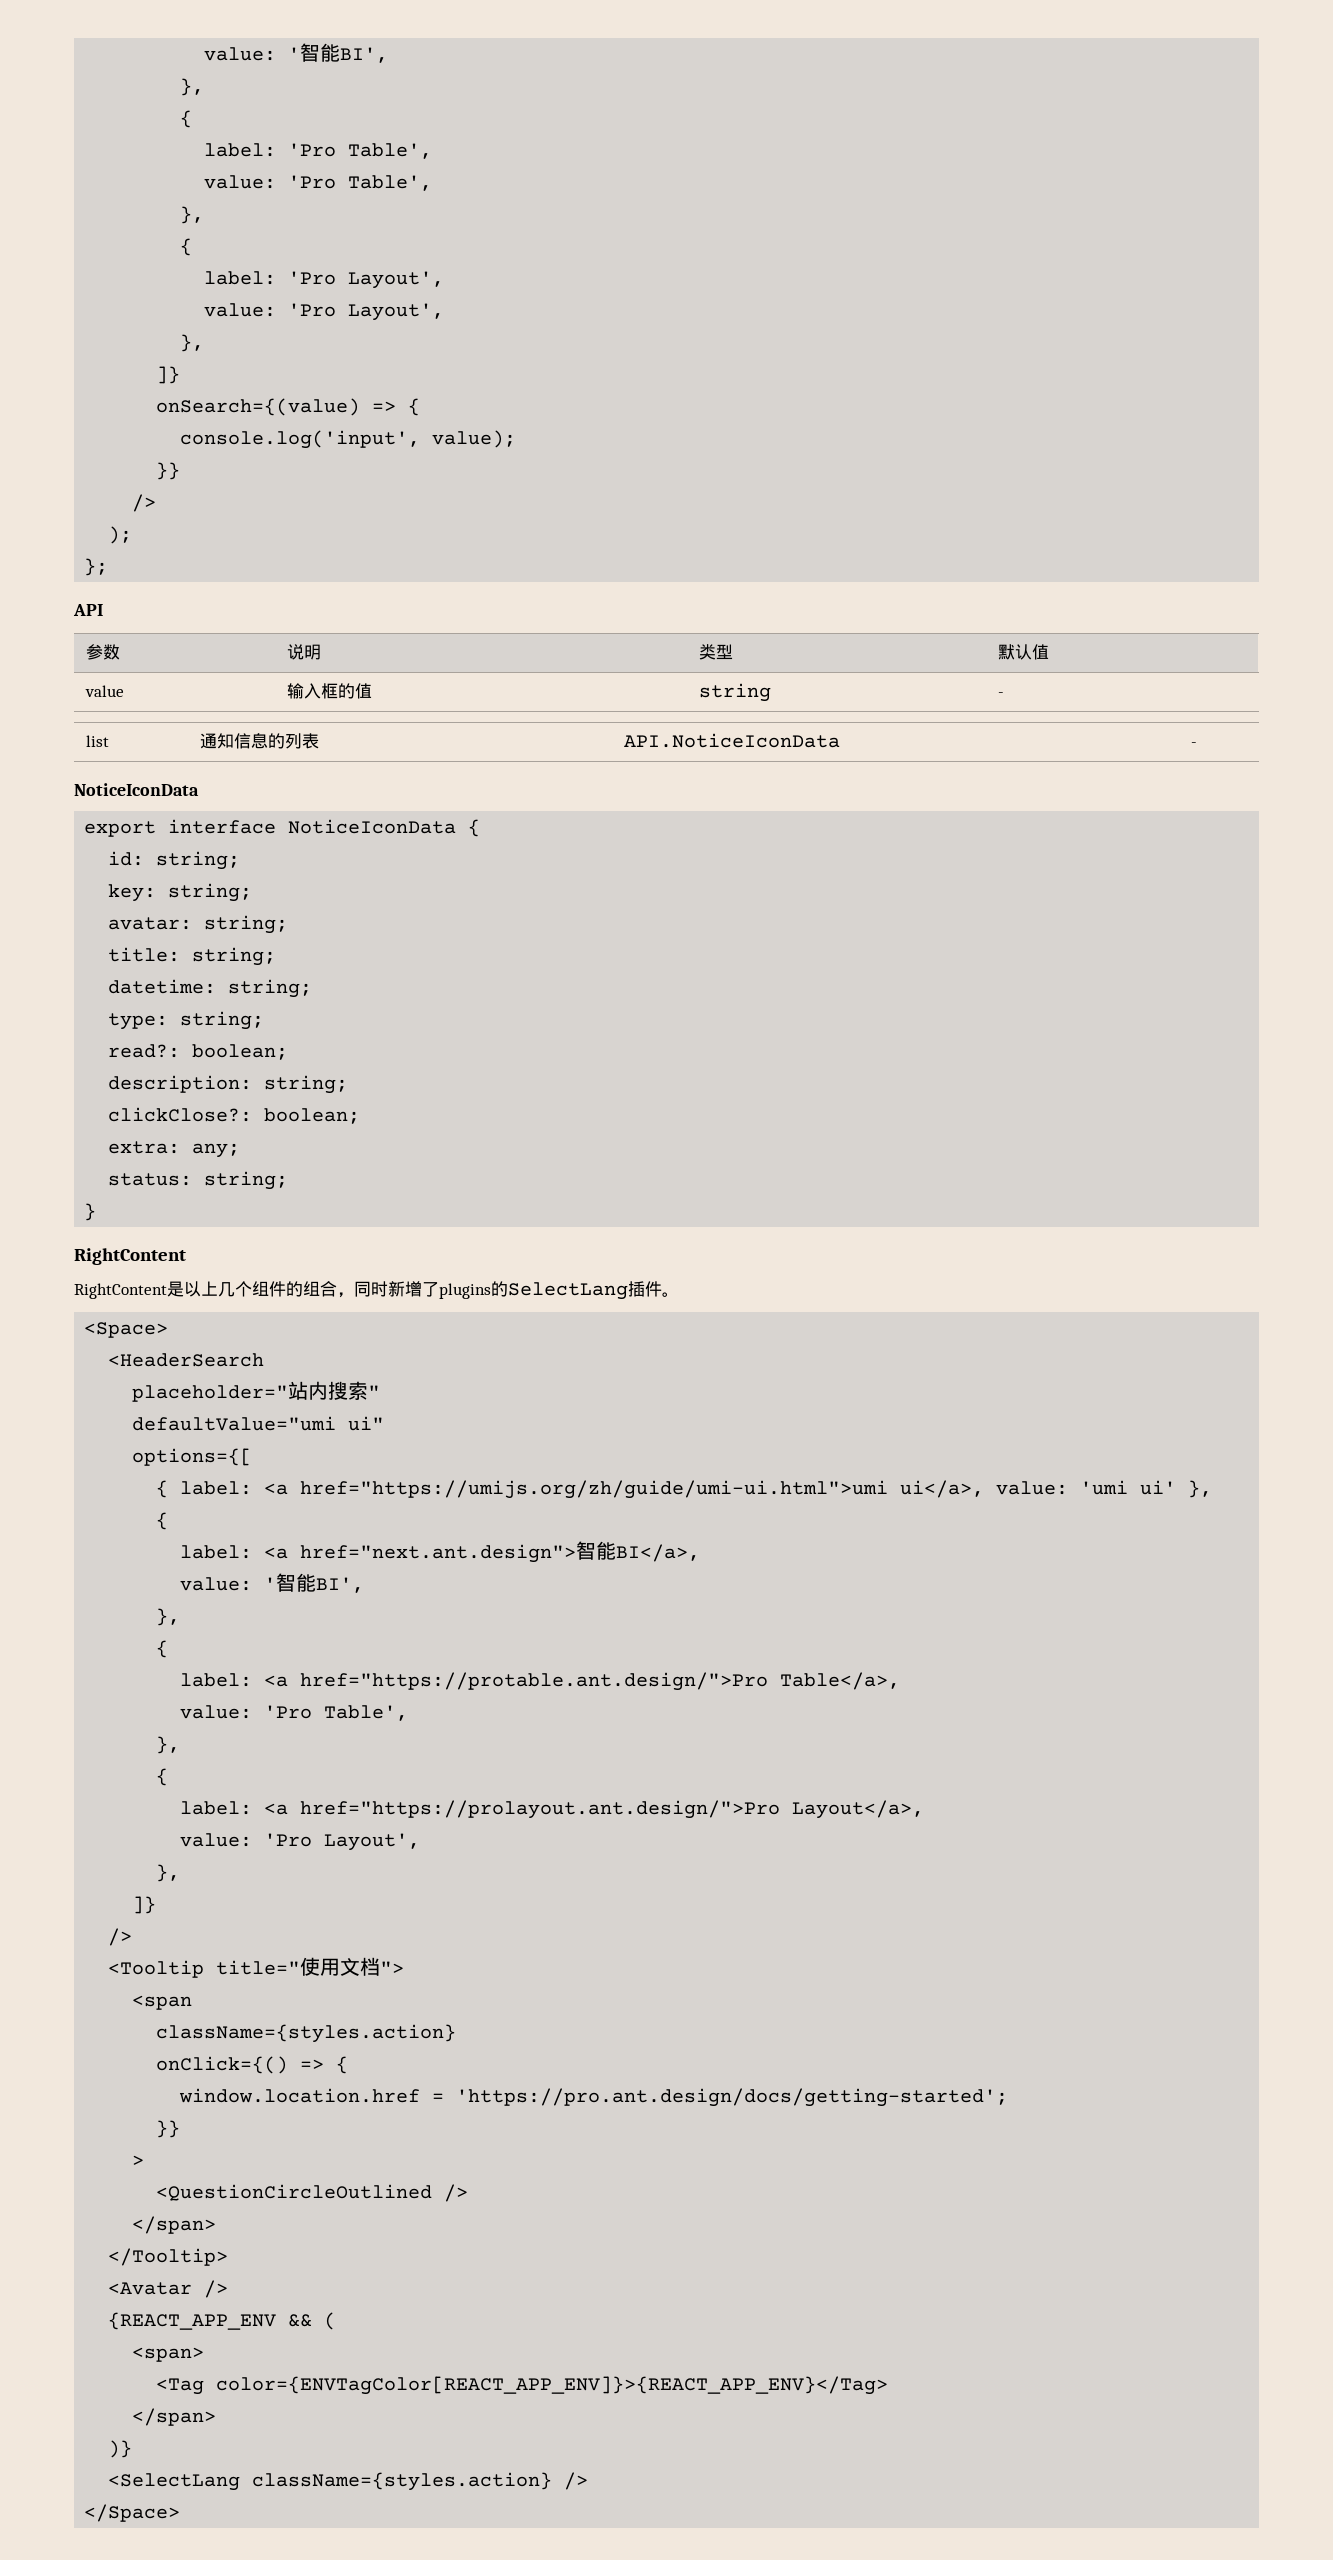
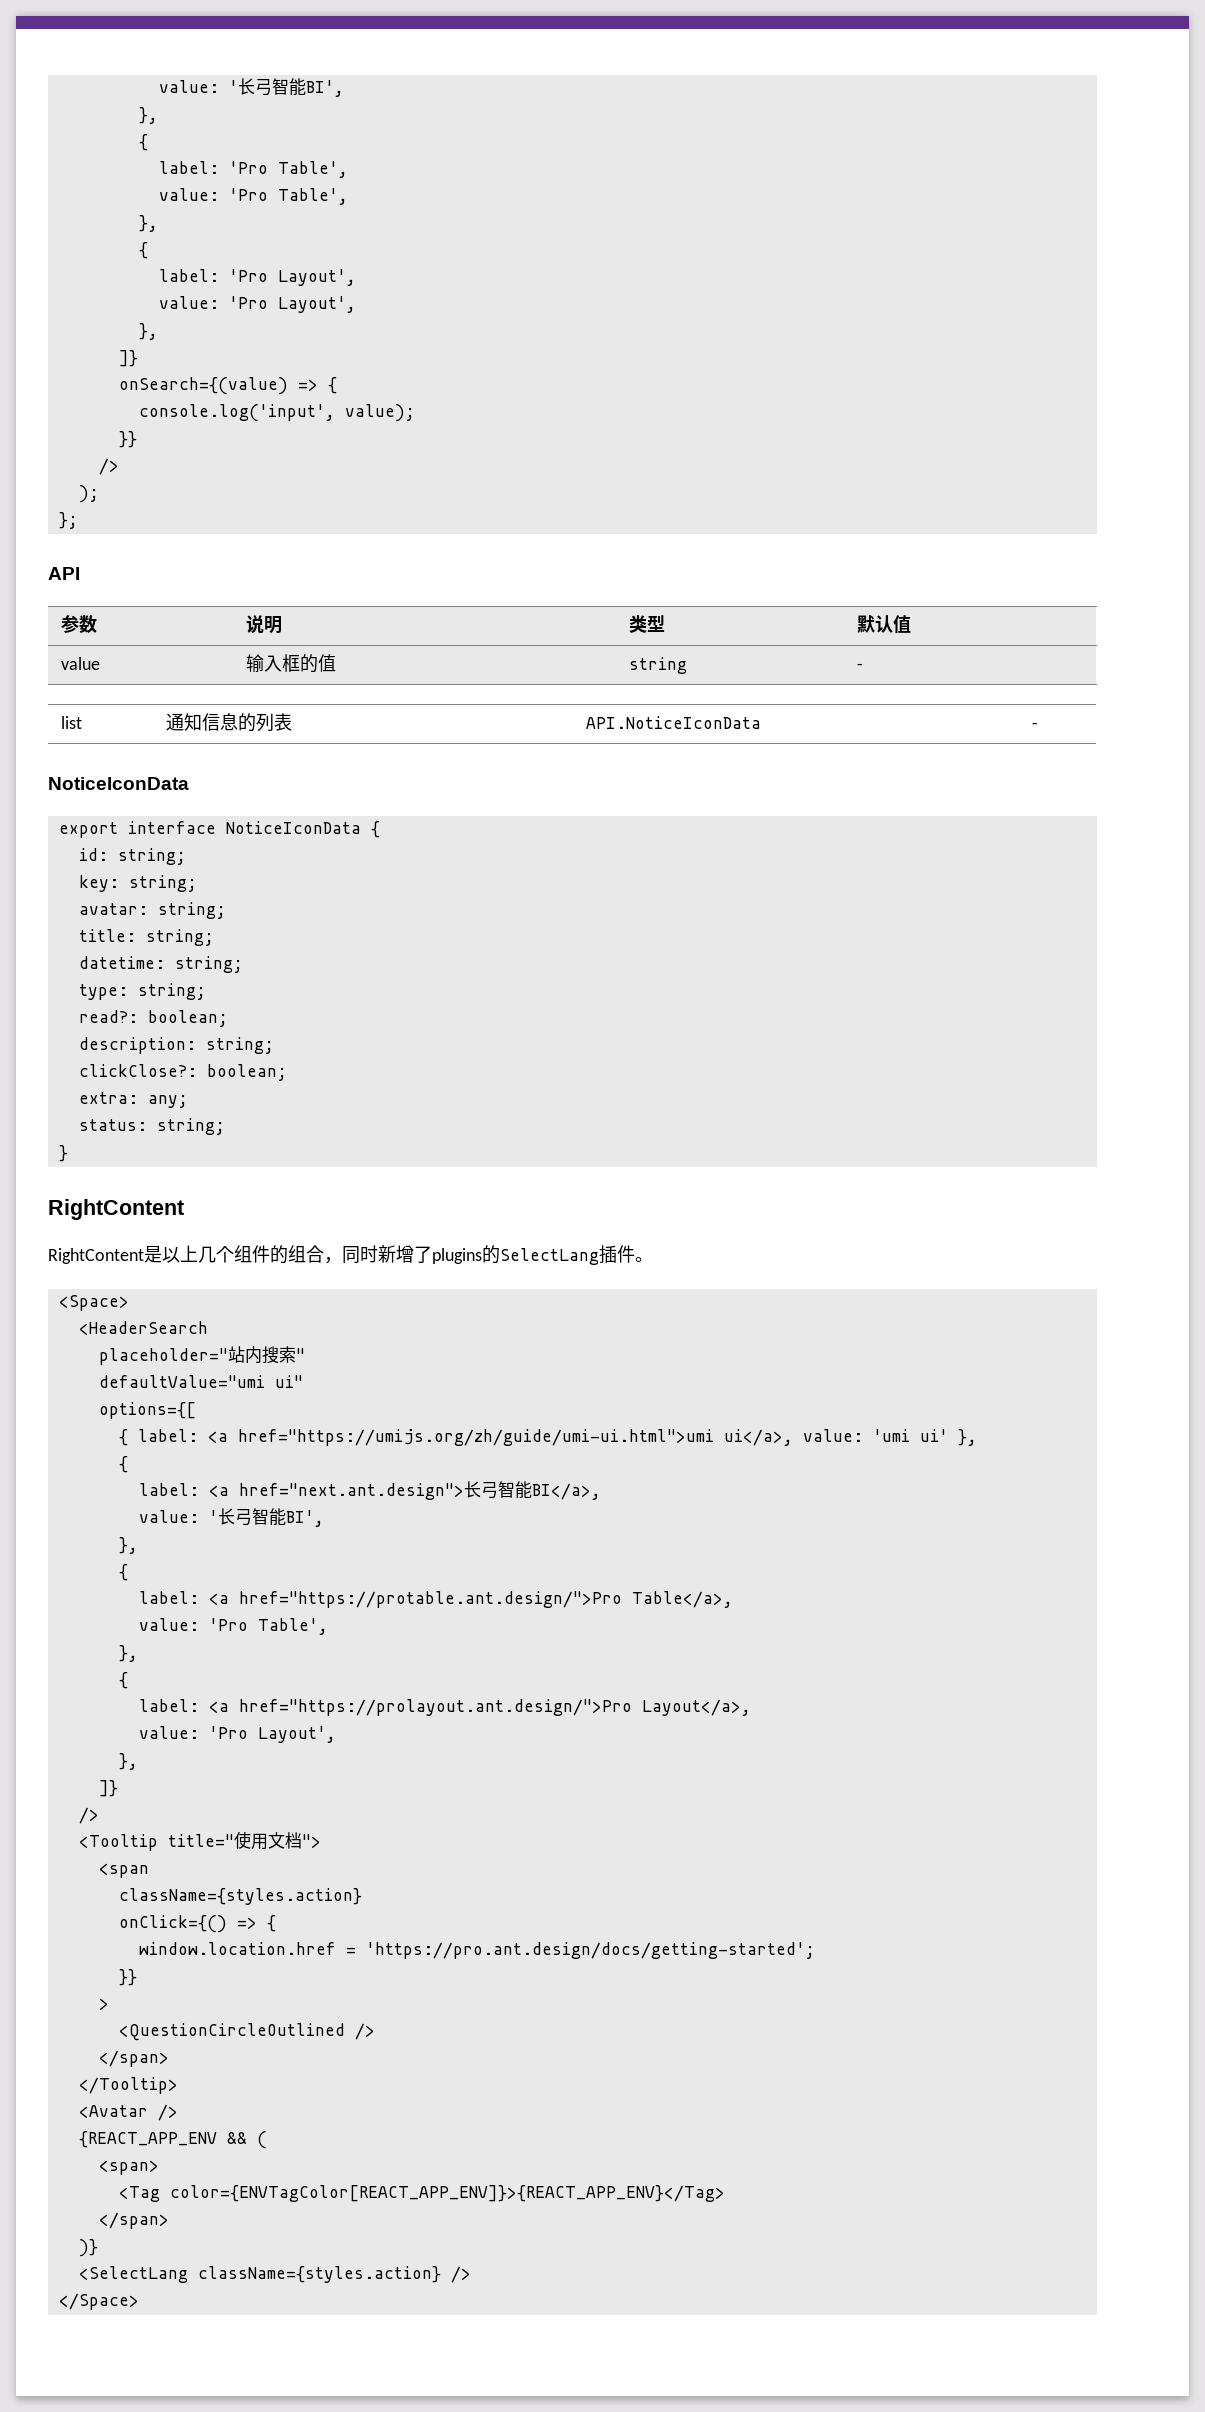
[204,47,301,61] value: ' -> [158,78,272,96] value: '长弓
(577, 1553) none -> [463,1481,498,1499] 长弓
(277, 1583) none -> [217,1508,252,1526] 长弓

